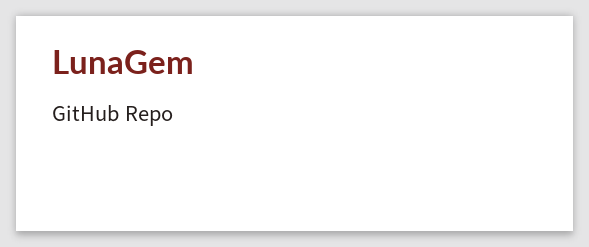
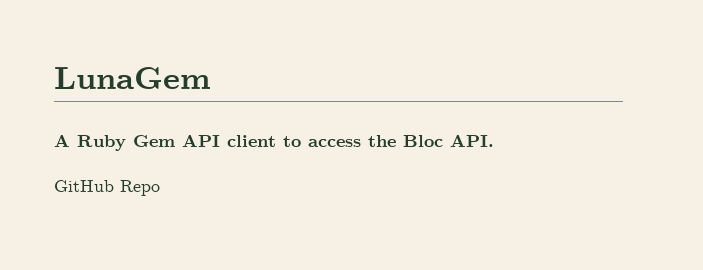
(194, 62) none -> [54,134,494,151] // A Ruby Gem API client to access the Bloc API.

